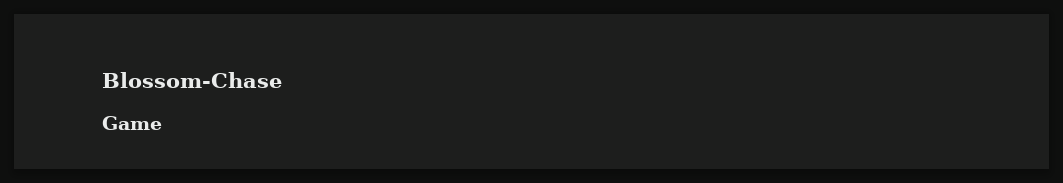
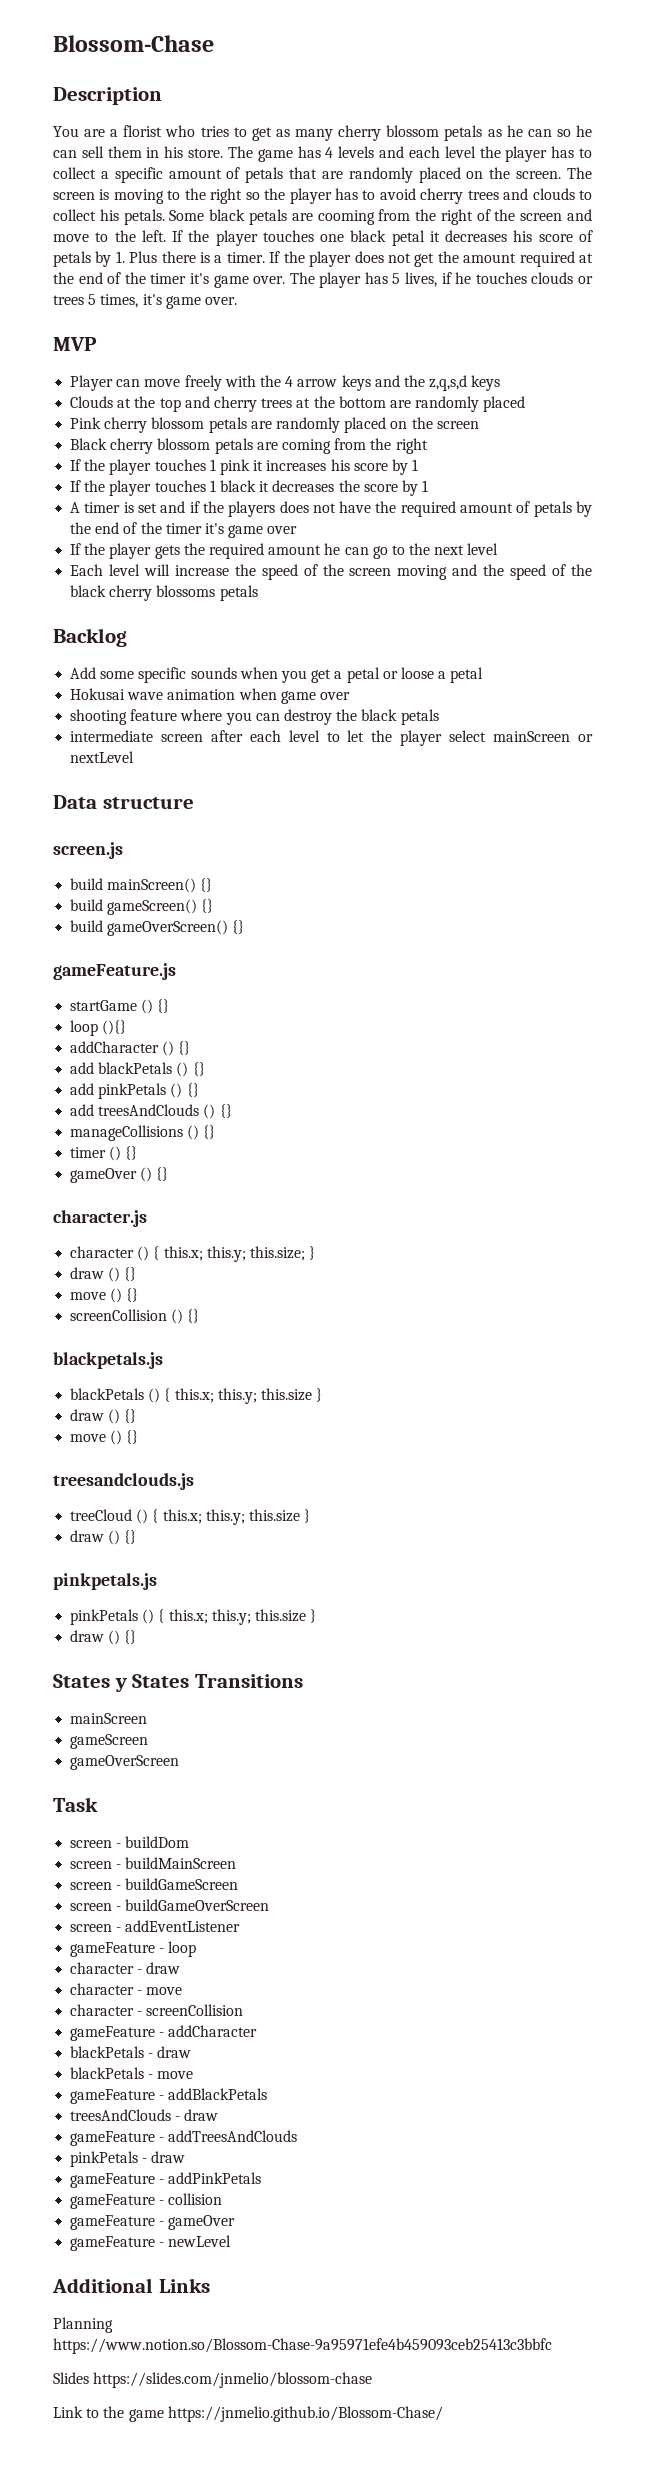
[102,116,162,130] Game -> [53,87,162,105] [53,125,593,141] [53,146,592,162] [53,167,593,183] [53,188,592,204] [53,209,592,225] [53,230,593,246] [53,251,594,267] [53,272,593,288] [53,294,237,309] [53,337,97,351] [70,375,501,391] [70,396,526,412] [70,417,479,433] [70,438,428,454] [70,459,419,475] [70,480,429,496] [70,501,592,517] [70,522,298,538] [70,543,499,559] [70,564,592,580] [70,585,258,601] [53,628,127,647] [70,667,484,683] [70,688,350,704] [70,709,439,725] [70,730,594,746] [70,751,135,763] [53,795,194,809] [53,842,123,859] [70,878,213,893] [70,899,214,915] [70,920,245,936] [53,963,176,980] [70,999,170,1014] [70,1020,127,1036] [70,1041,191,1056] [70,1062,205,1077] [70,1083,199,1099] [70,1104,232,1119] [70,1125,216,1141] [70,1146,138,1161] [70,1167,169,1183] [53,1210,147,1227] [70,1246,316,1262] [70,1267,137,1282] [70,1288,139,1303] [70,1309,200,1324] [53,1352,163,1369] [70,1388,323,1404] [70,1409,137,1424] [70,1430,139,1445] [53,1473,194,1490] [70,1509,311,1525] [70,1530,137,1545] [53,1573,157,1590] [70,1609,317,1625] [70,1630,137,1645] [53,1674,304,1692] [70,1713,148,1724] [70,1734,149,1749] [70,1755,180,1770] [53,1797,98,1812] [70,1836,190,1848] [70,1857,237,1869] [70,1878,239,1890] [70,1899,270,1911] [70,1920,241,1932] [70,1941,197,1957] [70,1962,181,1974] [70,1983,183,1995] [70,2004,244,2016] [70,2025,258,2041] [70,2046,192,2058] [70,2067,194,2079] [70,2088,268,2104] [70,2109,219,2121] [70,2130,298,2146] [70,2151,186,2167] [70,2172,262,2188] [70,2193,223,2209] [70,2215,236,2230] [70,2235,232,2251] [52,2278,210,2293] [53,2317,113,2333] [53,2338,552,2354] [53,2372,373,2388] [53,2406,443,2422] Description // You are a florist who tries to get as many cherry blossom petals as he can so he can sell them in his store. The game has 4 levels and each level the player has to collect a specific amount of petals that are randomly placed on the screen. The screen is moving to the right so the player has to avoid cherry trees and clouds to collect his petals. Some black petals are cooming from the right of the screen and move to the left. If the player touches one black petal it decreases his score of petals by 1. Plus there is a timer. If the player does not get the amount required at the end of the timer it's game over. The player has 5 lives, if he touches clouds or trees 5 times, it's game over. // MVP // Player can move freely with the 4 arrow keys and the z,q,s,d keys // Clouds at the top and cherry trees at the bottom are randomly placed // Pink cherry blossom petals are randomly placed on the screen // Black cherry blossom petals are coming from the right // If the player touches 1 pink it increases his score by 1 // If the player touches 1 black it decreases the score by 1 // A timer is set and if the players does not have the required amount of petals by the end of the timer it's game over // If the player gets the required amount he can go to the next level // Each level will increase the speed of the screen moving and the speed of the black cherry blossoms petals // Backlog // Add some specific sounds when you get a petal or loose a petal // Hokusai wave animation when game over // shooting feature where you can destroy the black petals // intermediate screen after each level to let the player select mainScreen or nextLevel // Data structure // screen.js // build mainScreen() {} // build gameScreen() {} // build gameOverScreen() {} // gameFeature.js // startGame () {} // loop (){} // addCharacter () {} // add blackPetals () {} // add pinkPetals () {} // add treesAndClouds () {} // manageCollisions () {} // timer () {} // gameOver () {} // character.js // character () { this.x; this.y; this.size; } // draw () {} // move () {} // screenCollision () {} // blackpetals.js // blackPetals () { this.x; this.y; this.size } // draw () {} // move () {} // treesandclouds.js // treeCloud () { this.x; this.y; this.size } // draw () {} // pinkpetals.js // pinkPetals () { this.x; this.y; this.size } // draw () {} // States y States Transitions // mainScreen // gameScreen // gameOverScreen // Task // screen - buildDom // screen - buildMainScreen // screen - buildGameScreen // screen - buildGameOverScreen // screen - addEventListener // gameFeature - loop // character - draw // character - move // character - screenCollision // gameFeature - addCharacter // blackPetals - draw // blackPetals - move // gameFeature - addBlackPetals // treesAndClouds - draw // gameFeature - addTreesAndClouds // pinkPetals - draw // gameFeature - addPinkPetals // gameFeature - collision // gameFeature - gameOver // gameFeature - newLevel // Additional Links // Planning https://www.notion.so/Blossom-Chase-9a95971efe4b459093ceb25413c3bbfc // Slides https://slides.com/jnmelio/blossom-chase // Link to the game https://jnmelio.github.io/Blossom-Chase/

